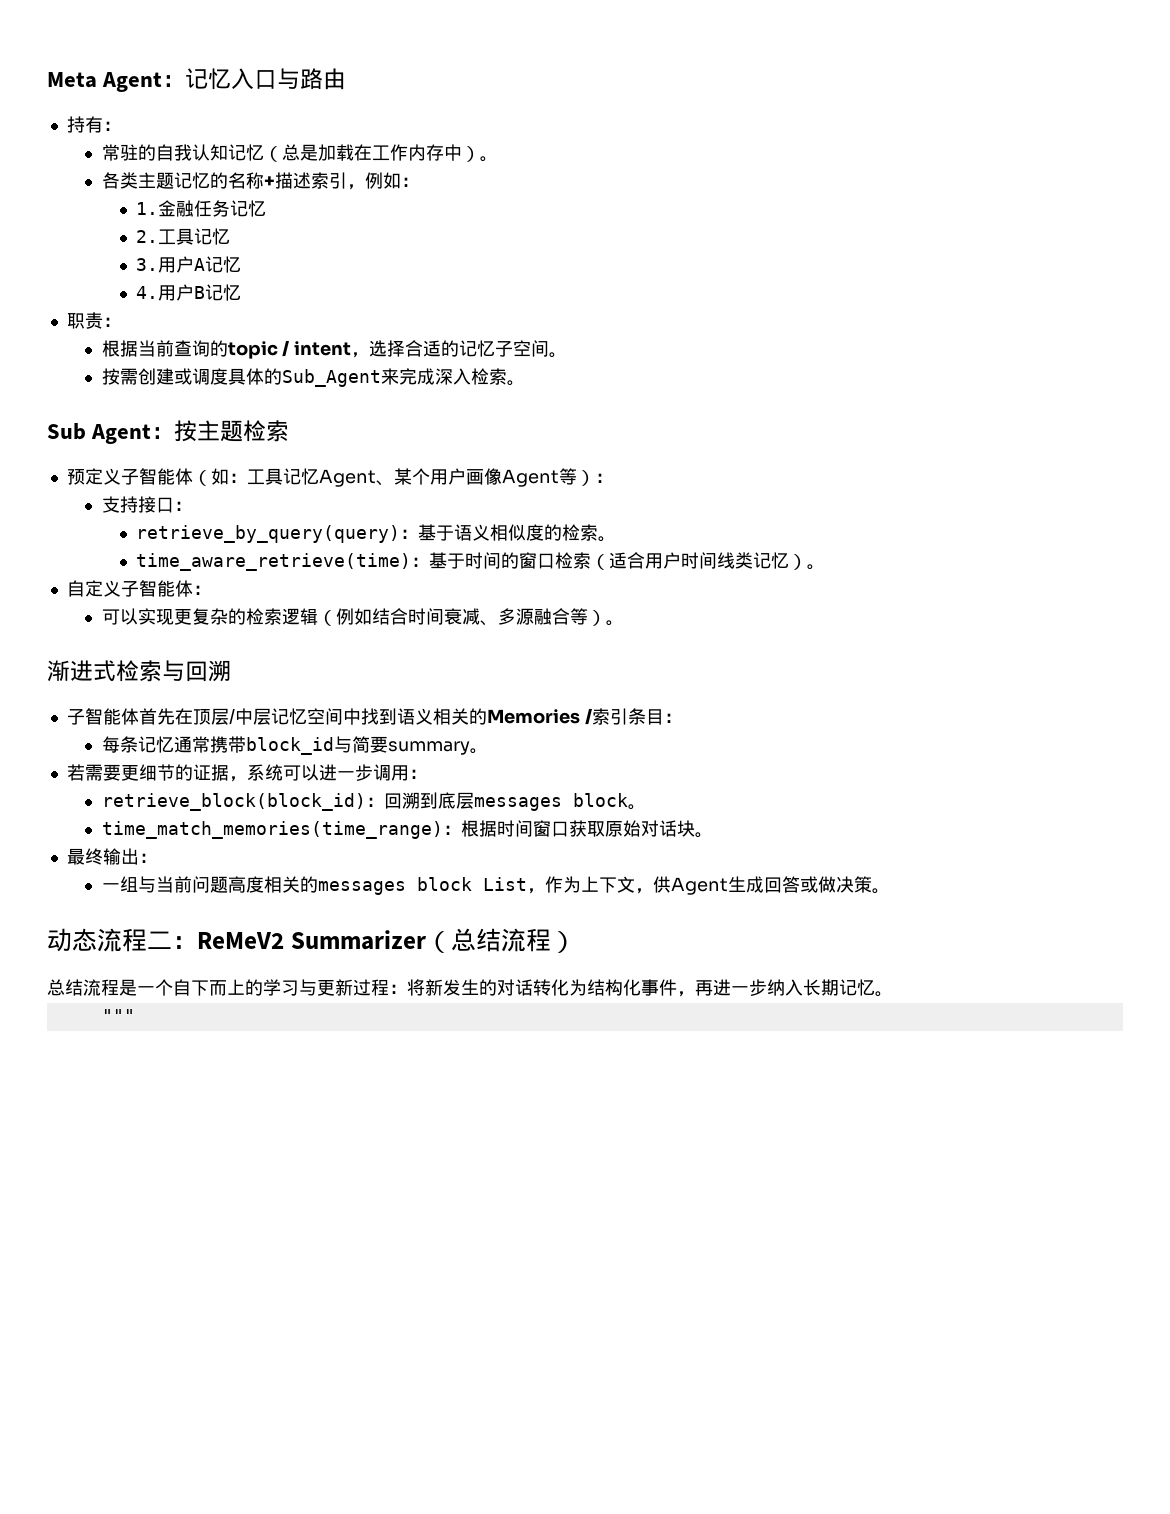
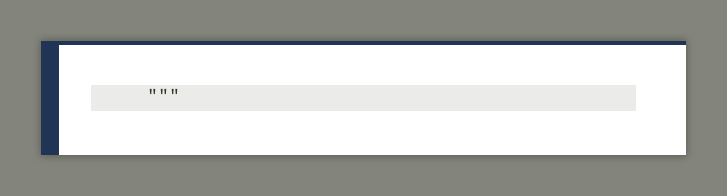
[47,68,347,92] [66,116,121,133] [101,144,498,162] [101,172,419,190] [136,200,267,217] [136,228,231,245] [136,256,242,273] [136,284,242,301] [66,312,121,329] [101,340,568,359] [101,368,525,387] [47,420,290,444] [66,468,613,487] [101,496,192,513] [136,524,617,543] [136,552,826,571] [66,580,211,597] [101,608,624,626] [47,660,231,682] [66,708,682,725] [101,736,488,755] [66,764,427,782] [101,792,646,811] [101,820,713,839] [66,848,157,865] [101,876,890,895] [47,928,576,953] [47,979,893,997] Meta Agent：记忆入口与路由 // 持有： // 常驻的自我认知记忆（总是加载在工作内存中）。 // 各类主题记忆的名称+描述索引，例如： // 1.金融任务记忆 // 2.工具记忆 // 3.用户A记忆 // 4.用户B记忆 // 职责： // 根据当前查询的topic / intent，选择合适的记忆子空间。 // 按需创建或调度具体的Sub_Agent来完成深入检索。 // Sub Agent：按主题检索 // 预定义子智能体（如：工具记忆Agent、某个用户画像Agent等）： // 支持接口： // retrieve_by_query(query)：基于语义相似度的检索。 // time_aware_retrieve(time)：基于时间的窗口检索（适合用户时间线类记忆）。 // 自定义子智能体： // 可以实现更复杂的检索逻辑（例如结合时间衰减、多源融合等）。 // 渐进式检索与回溯 // 子智能体首先在顶层/中层记忆空间中找到语义相关的Memories /索引条目： // 每条记忆通常携带block_id与简要summary。 // 若需要更细节的证据，系统可以进一步调用： // retrieve_block(block_id)：回溯到底层messages block。 // time_match_memories(time_range)：根据时间窗口获取原始对话块。 // 最终输出： // 一组与当前问题高度相关的messages block List，作为上下文，供Agent生成回答或做决策。 // 动态流程二：ReMeV2 Summarizer（总结流程） // 总结流程是一个自下而上的学习与更新过程：将新发生的对话转化为结构化事件，再进一步纳入长期记忆。 // -> (147, 96) none

